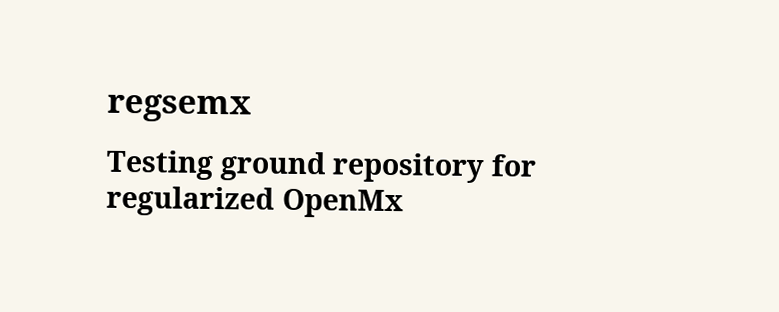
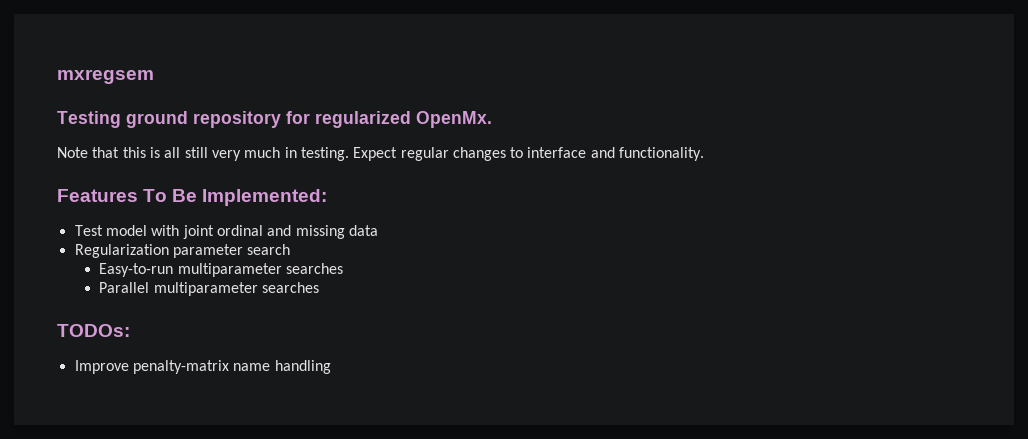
[107,93,252,123] regsemx -> [57,69,154,84] mxregsem
[281,188,404,219] OpenMx -> [416,111,492,128] [57,147,705,161] [57,189,328,206] [74,225,378,239] [74,244,291,258] [99,263,343,277] [99,282,319,296] [57,324,130,337] [74,360,331,374] OpenMx. // Note that this is all still very much in testing. Expect regular changes to interface and functionality. // Features To Be Implemented: // Test model with joint ordinal and missing data // Regularization parameter search // Easy-to-run multiparameter searches // Parallel multiparameter searches // TODOs: // Improve penalty-matrix name handling

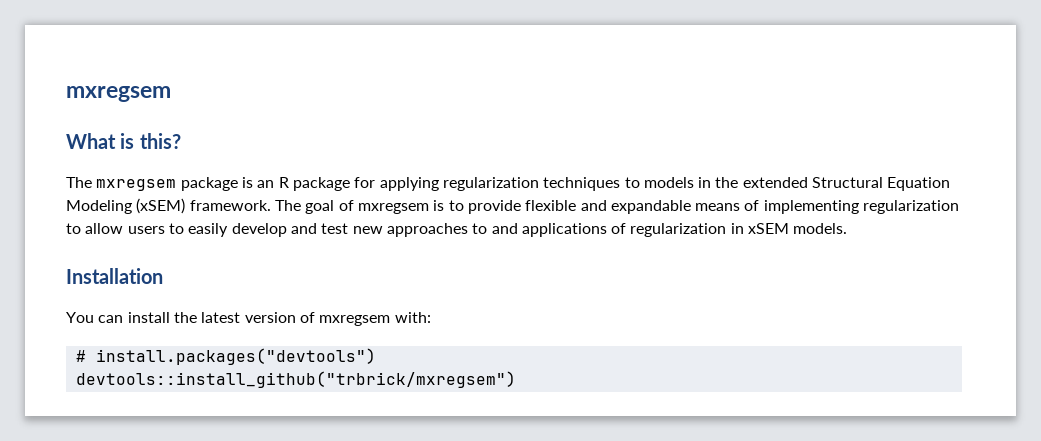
[57,111,492,128] [57,147,705,161] [57,189,328,206] [74,225,378,239] [74,244,291,258] [99,263,343,277] [99,282,319,296] [57,324,130,337] [74,360,331,374] Testing ground repository for regularized OpenMx. // Note that this is all still very much in testing. Expect regular changes to interface and functionality. // Features To Be Implemented: // Test model with joint ordinal and missing data // Regularization parameter search // Easy-to-run multiparameter searches // Parallel multiparameter searches // TODOs: // Improve penalty-matrix name handling -> [66,133,181,149] [66,177,951,191] [66,198,960,214] [66,223,848,237] [66,268,163,284] [66,312,431,326] [75,348,376,365] [75,371,516,388] What is this? // The mxregsem package is an R package for applying regularization techniques to models in the extended Structural Equation Modeling (xSEM) framework. The goal of mxregsem is to provide flexible and expandable means of implementing regularization to allow users to easily develop and test new approaches to and applications of regularization in xSEM models. // Installation // You can install the latest version of mxregsem with: // # install.packages("devtools") // devtools::install_github("trbrick/mxregsem")

